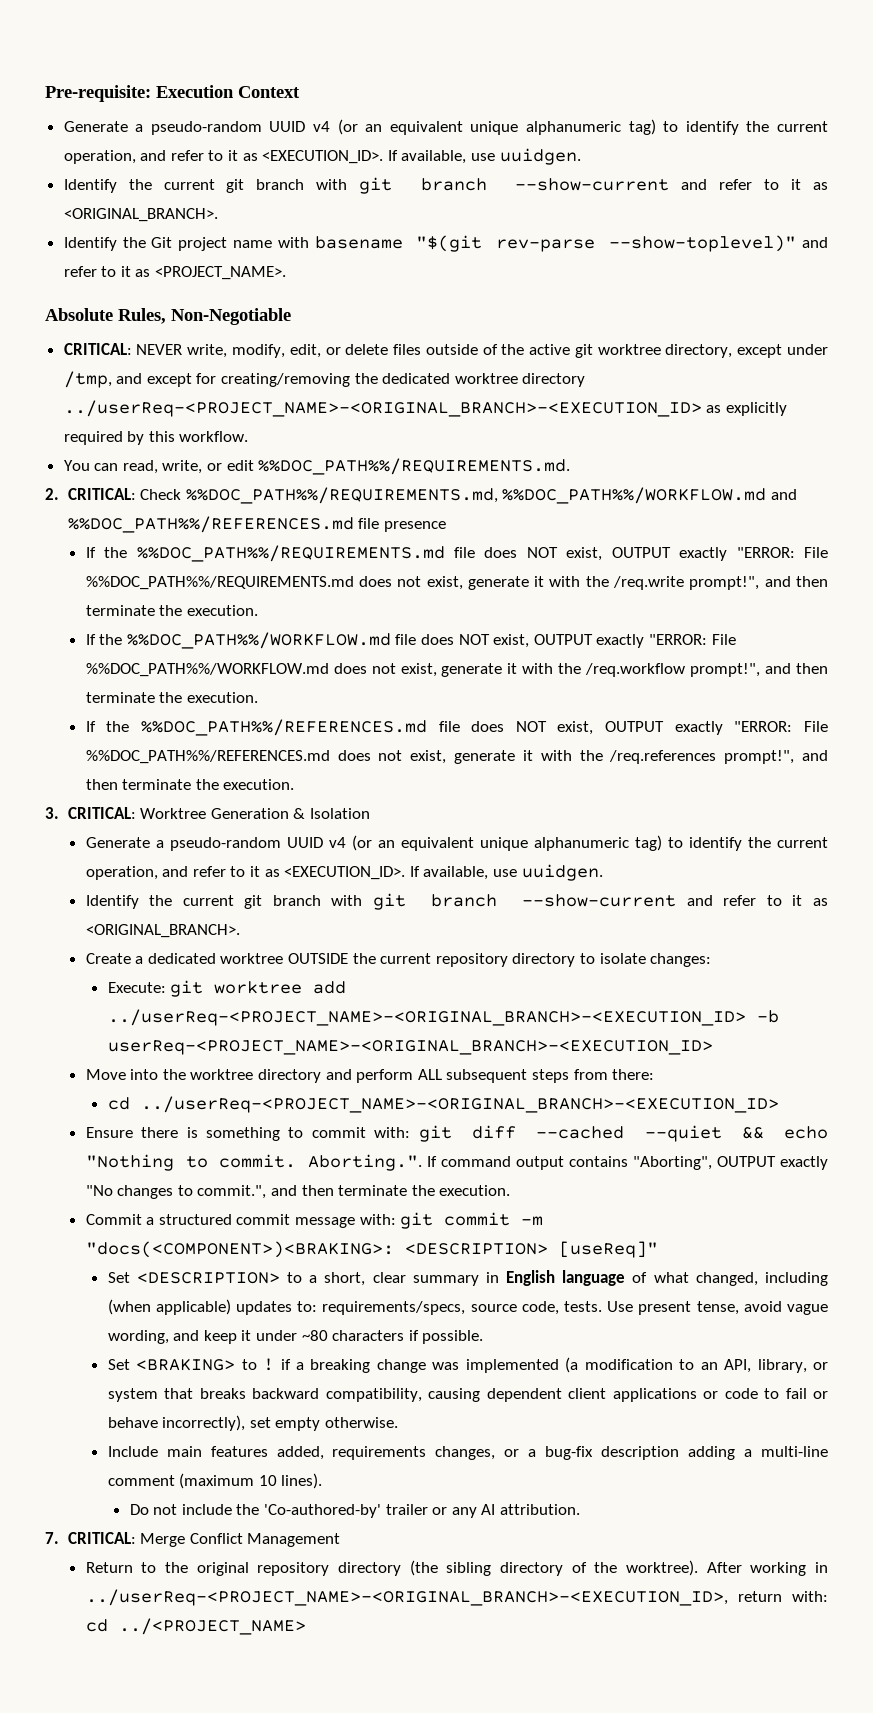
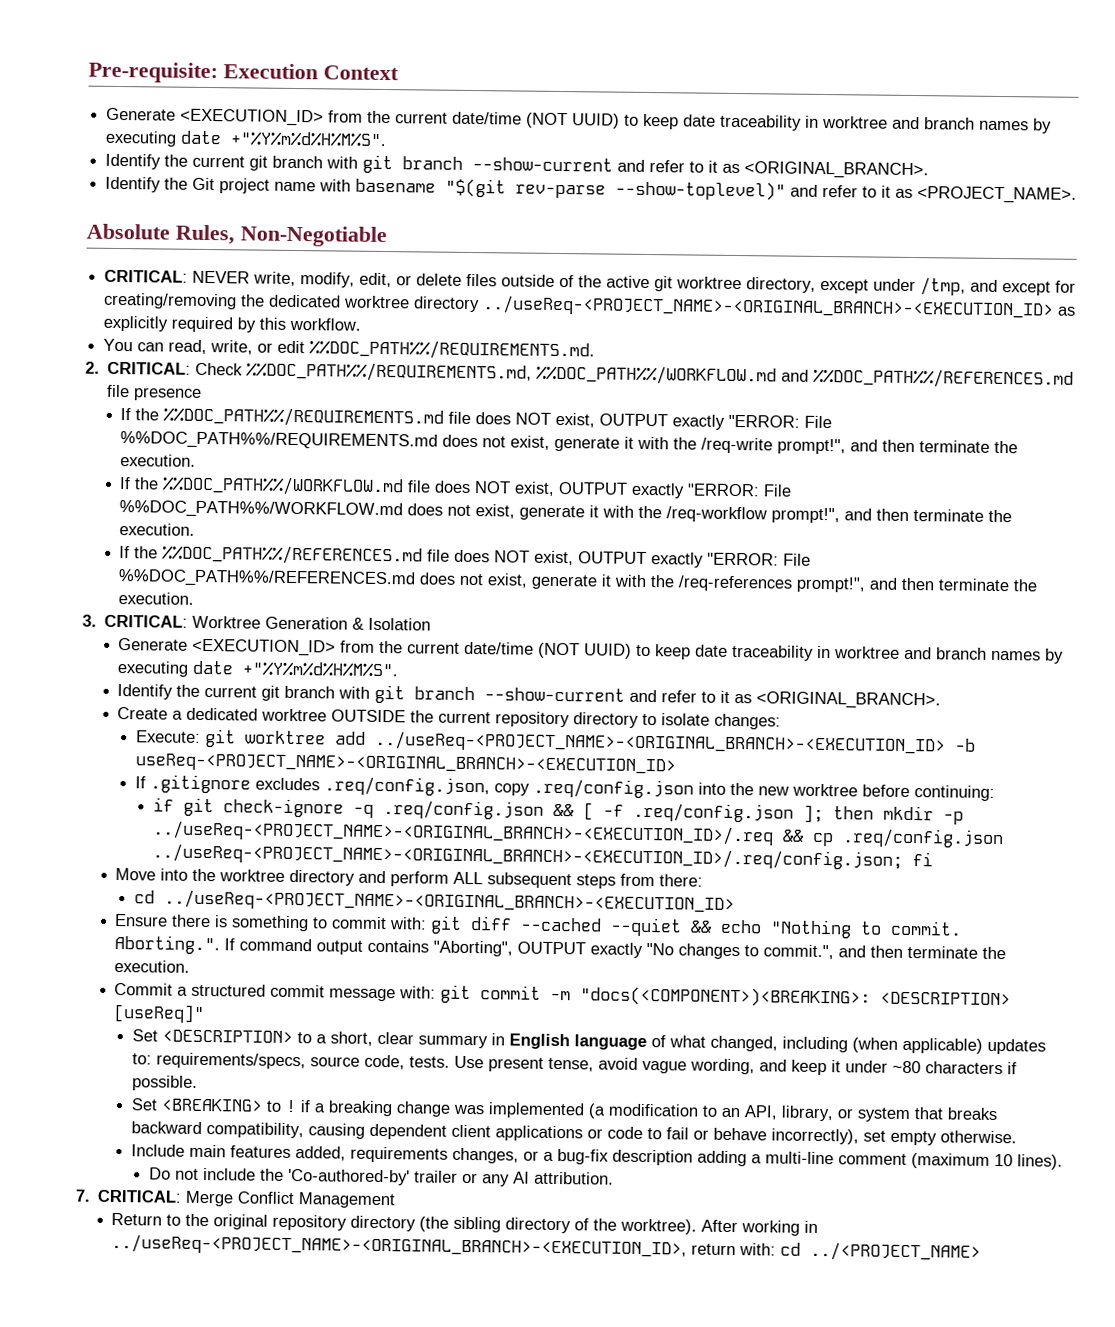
[135,119,829,135] [63,148,581,165] a pseudo-random UUID v4 (or an equivalent unique alphanumeric tag) to identify the current operation, and refer to it as <EXECUTION_ID>. If available, use uuidgen. -> [180,108,1053,134] [105,130,388,148] <EXECUTION_ID> from the current date/time (NOT UUID) to keep date traceability in worktree and branch names by executing date +"%Y%m%d%H%M%S".
[63,400,702,417] ../userReq-<PROJECT_NAME>-<ORIGINAL_BRANCH>-<EXECUTION_ID> -> [482,295,1055,320] ../useReq-<PROJECT_NAME>-<ORIGINAL_BRANCH>-<EXECUTION_ID>
[613,576,685,590] /req.write -> [701,437,774,454] /req-write
[585,663,686,677] /req.workflow -> [666,506,768,523] /req-workflow
[609,750,717,764] /req.references -> [678,575,794,592] /req-references
[155,835,828,851] [85,864,603,881] a pseudo-random UUID v4 (or an equivalent unique alphanumeric tag) to identify the current operation, and refer to it as <EXECUTION_ID>. If available, use uuidgen. -> [192,638,1065,664] [117,660,399,678] <EXECUTION_ID> from the current date/time (NOT UUID) to keep date traceability in worktree and branch names by executing date +"%Y%m%d%H%M%S".
[107,1009,779,1026] [107,1040,713,1055] ../userReq-<PROJECT_NAME>-<ORIGINAL_BRANCH>-<EXECUTION_ID> -b userReq-<PROJECT_NAME>-<ORIGINAL_BRANCH>-<EXECUTION_ID> -> [374,730,976,756] [134,753,676,776] [134,774,995,801] [152,797,964,825] [151,820,1004,849] [151,843,933,870] ../useReq-<PROJECT_NAME>-<ORIGINAL_BRANCH>-<EXECUTION_ID> -b useReq-<PROJECT_NAME>-<ORIGINAL_BRANCH>-<EXECUTION_ID> // If .gitignore excludes .req/config.json, copy .req/config.json into the new worktree before continuing: // if git check-ignore -q .req/config.json && [ -f .req/config.json ]; then mkdir -p ../useReq-<PROJECT_NAME>-<ORIGINAL_BRANCH>-<EXECUTION_ID>/.req && cp .req/config.json ../useReq-<PROJECT_NAME>-<ORIGINAL_BRANCH>-<EXECUTION_ID>/.req/config.json; fi
[140,1096,779,1113] ../userReq-<PROJECT_NAME>-<ORIGINAL_BRANCH>-<EXECUTION_ID> -> [163,889,735,915] ../useReq-<PROJECT_NAME>-<ORIGINAL_BRANCH>-<EXECUTION_ID>
[85,1241,394,1258] "docs(<COMPONENT>)<BRAKING>: -> [580,986,872,1008] "docs(<COMPONENT>)<BREAKING>:
[136,1359,236,1371] <BRAKING> -> [160,1098,263,1112] <BREAKING>
[85,1589,728,1606] ../userReq-<PROJECT_NAME>-<ORIGINAL_BRANCH>-<EXECUTION_ID>, -> [111,1233,688,1259] ../useReq-<PROJECT_NAME>-<ORIGINAL_BRANCH>-<EXECUTION_ID>,

